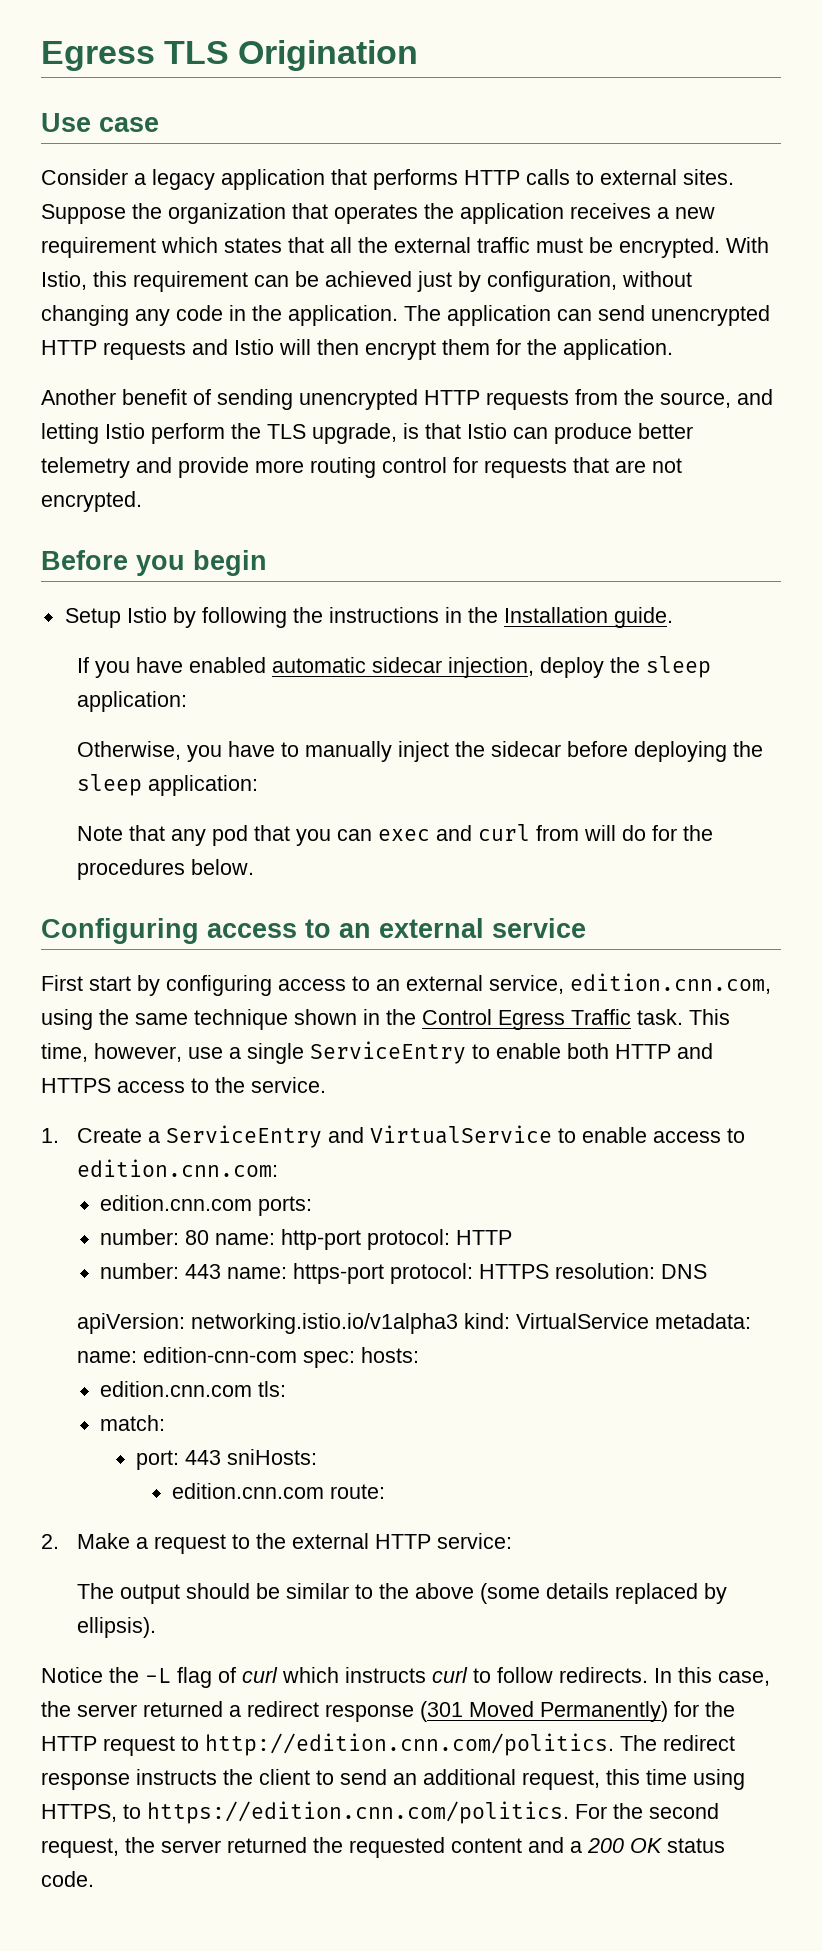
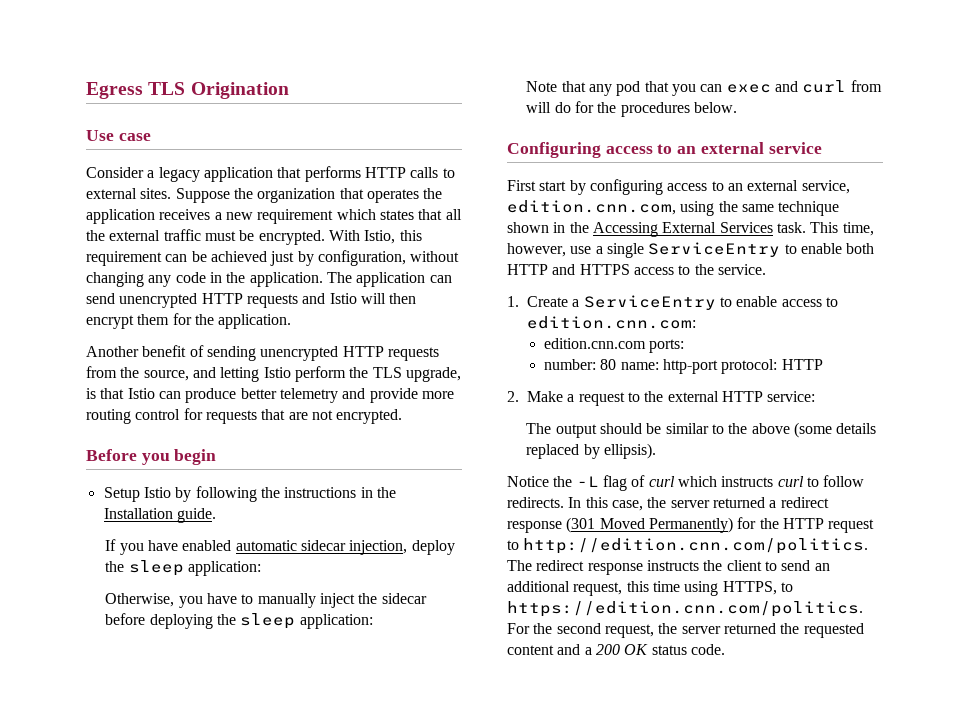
[422,1009,631,1030] Control Egress Traffic -> [592,222,773,237] Accessing External Services
[327,1125,552,1144] and VirtualService -> (716, 302) none
[100,1263,708,1284] [76,1313,751,1334] [76,1347,419,1368] [100,1381,287,1397] [100,1415,166,1431] [136,1449,318,1470] [171,1483,385,1499] // number: 443 name: https-port protocol: HTTPS resolution: DNS // apiVersion: networking.istio.io/v1alpha3 kind: VirtualService metadata: name: edition-cnn-com spec: hosts: // edition.cnn.com tls: // match: // port: 443 sniHosts: // edition.cnn.com route: -> (823, 364) none

